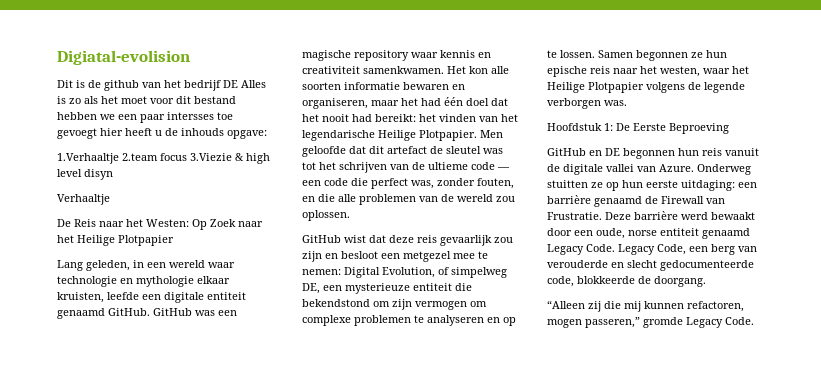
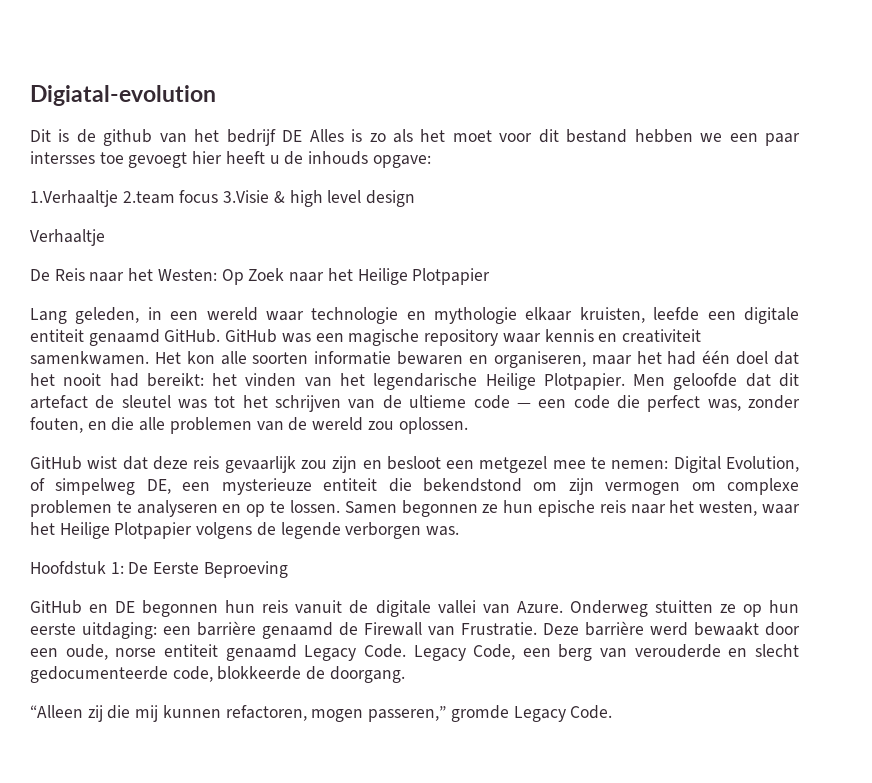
[57,50,190,65] Digiatal-evolision -> [30,85,216,106] Digiatal-evolution
[190,153,232,161] 3.Viezie -> [223,190,270,203] 3.Visie
[84,169,113,180] disyn -> [366,190,416,207] design

